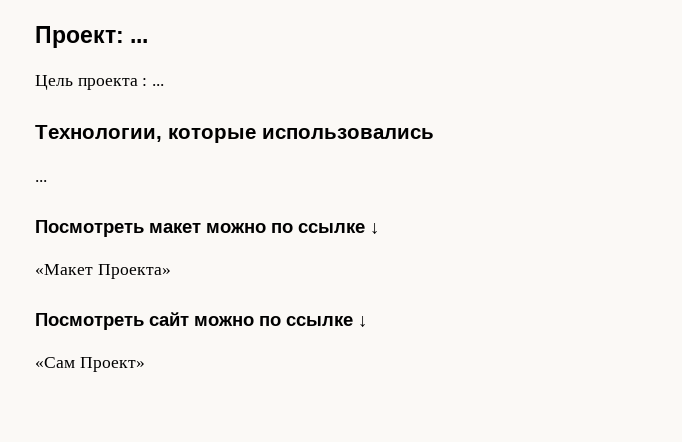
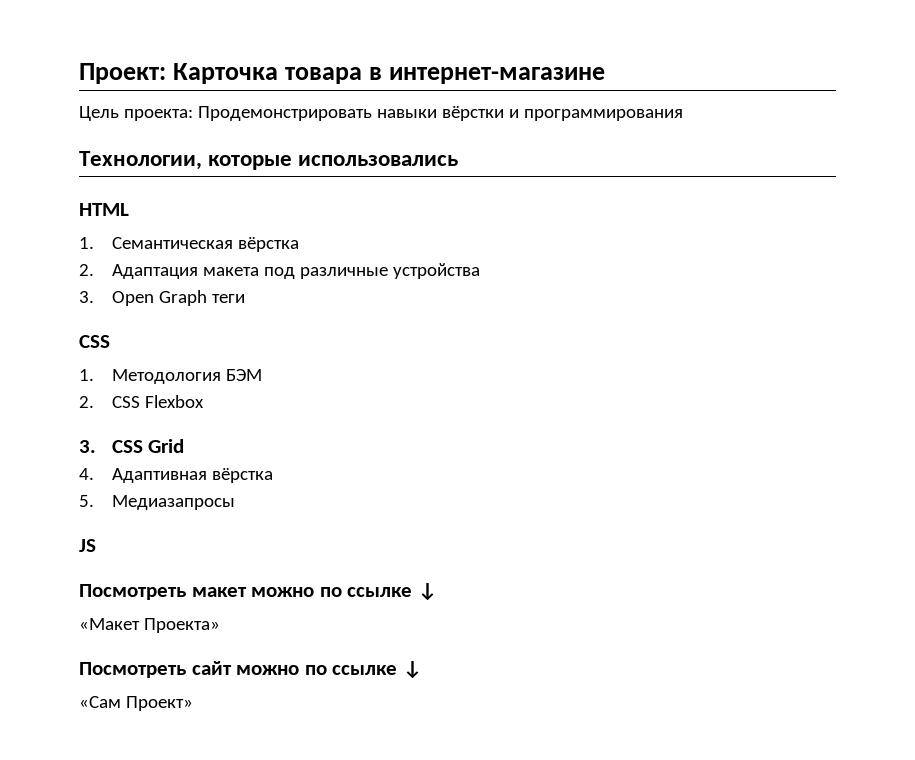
[130,39,149,43] [35,75,165,90] [35,125,434,143] [35,180,47,182] ... // Цель проекта : ... // Технологии, которые использовались // ... -> [173,63,606,84] [79,106,683,121] [79,151,459,170] [79,203,129,216] [79,237,299,252] [79,263,480,279] [79,290,245,306] [79,335,110,348] [79,369,262,384] [79,395,204,408] [79,439,185,453] [79,468,273,483] [79,495,235,510] [79,539,96,552] Карточка товара в интернет-магазине // Цель проекта: Продемонстрировать навыки вёрстки и программирования // Технологии, которые использовались // HTML // 1. Семантическая вёрстка // 2. Адаптация макета под различные устройства // 3. Open Graph теги // CSS // 1. Методология БЭМ // 2. CSS Flexbox // 3. CSS Grid // 4. Адаптивная вёрстка // 5. Медиазапросы // JS

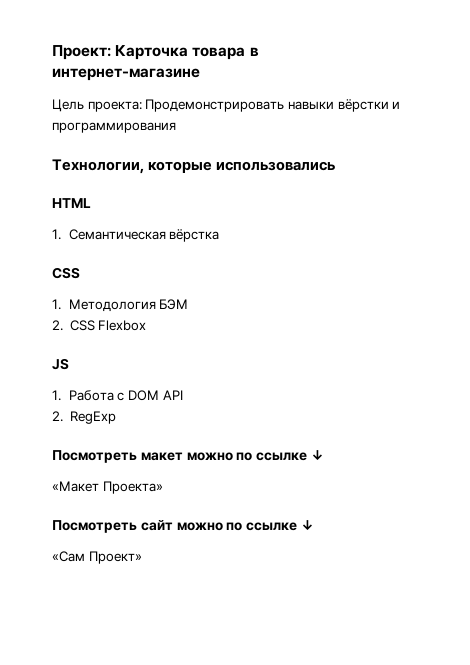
[79,263,480,279] [79,290,245,306] // 2. Адаптация макета под различные устройства // 3. Open Graph теги -> (220, 235) none
[79,439,185,453] [79,468,273,483] [79,495,235,510] [79,539,96,552] 3. CSS Grid // 4. Адаптивная вёрстка // 5. Медиазапросы // JS -> [52,358,69,370] [52,390,183,401] [52,411,116,424] JS // 1. Работа с DOM API // 2. RegExp

